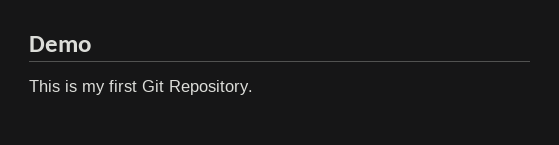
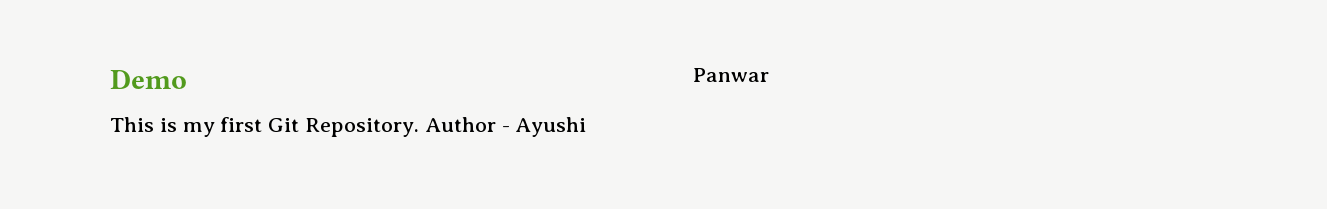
(253, 87) none -> [424,117,587,137] [693,68,769,82] Author - Ayushi Panwar

